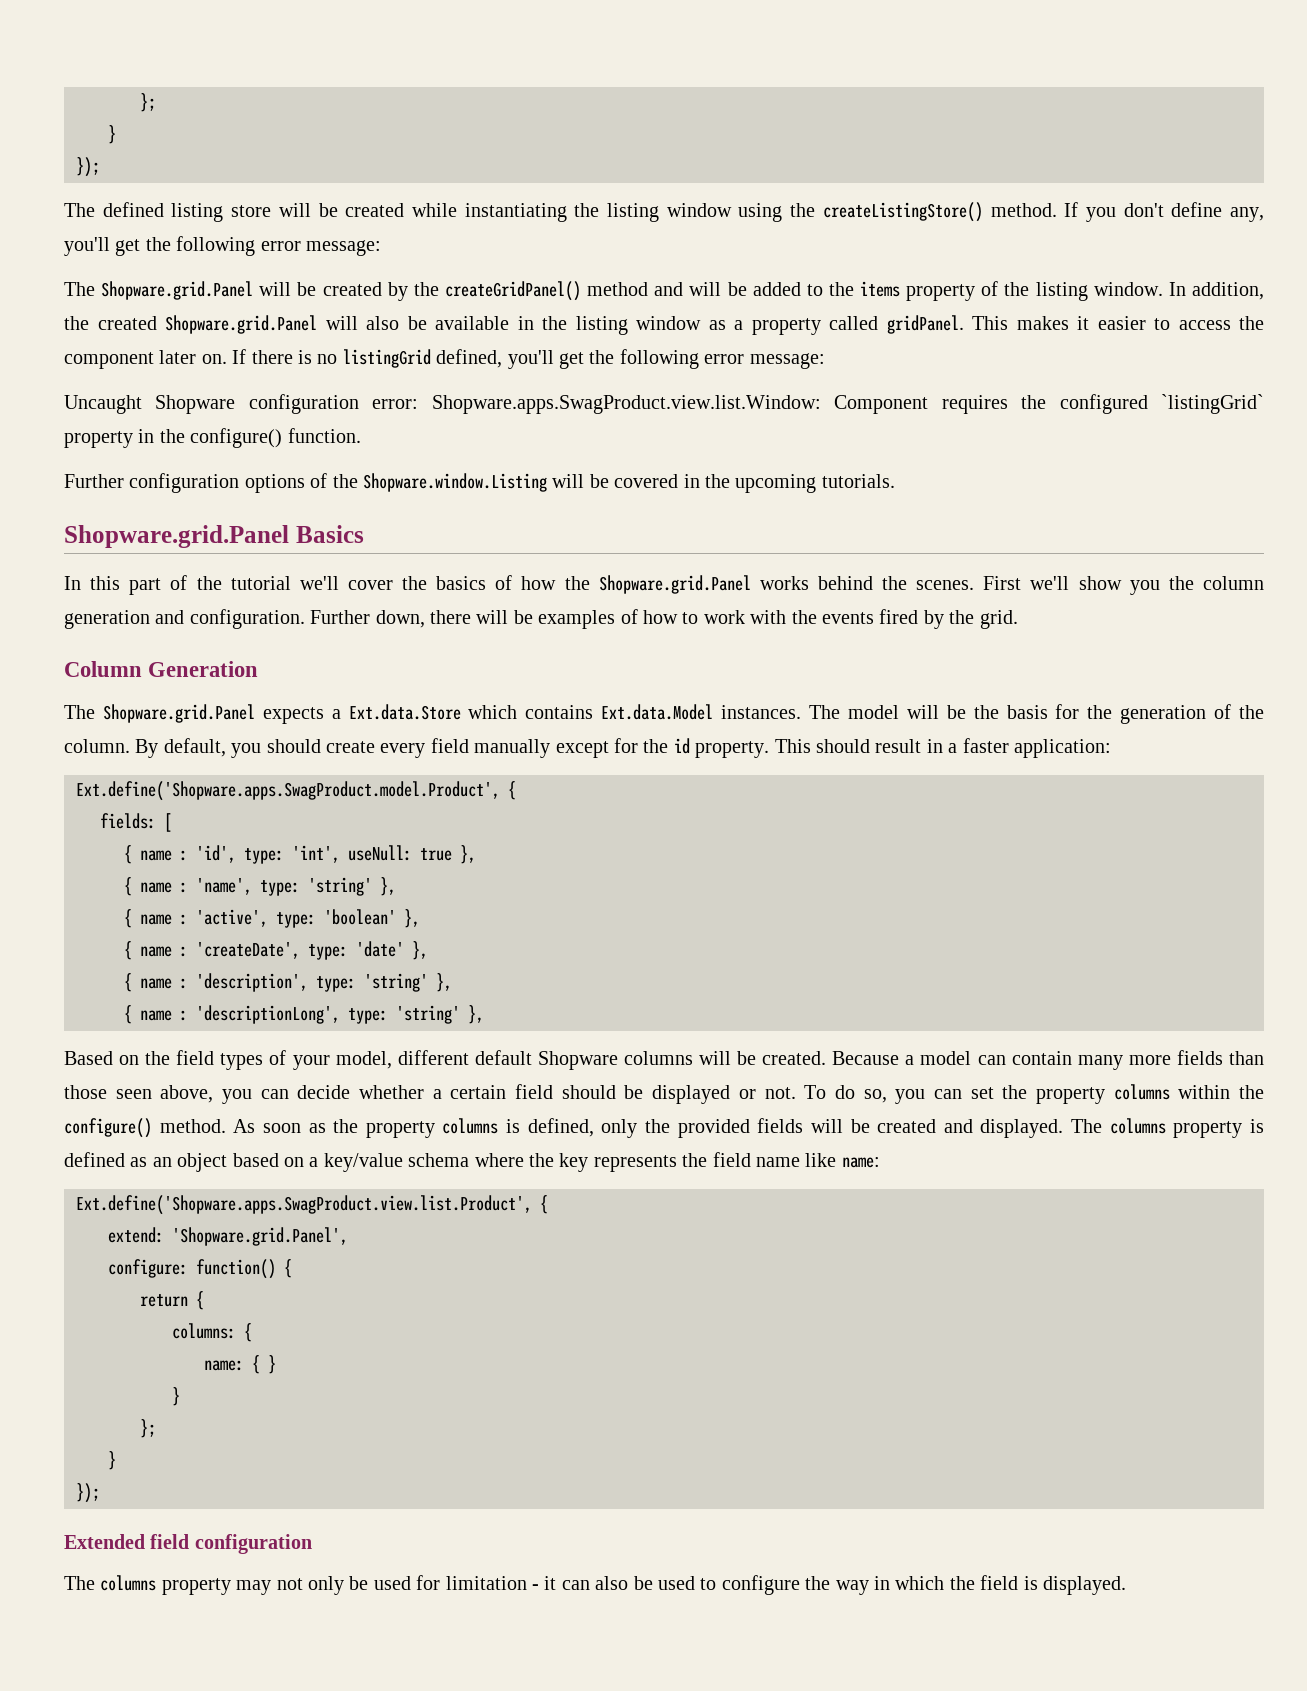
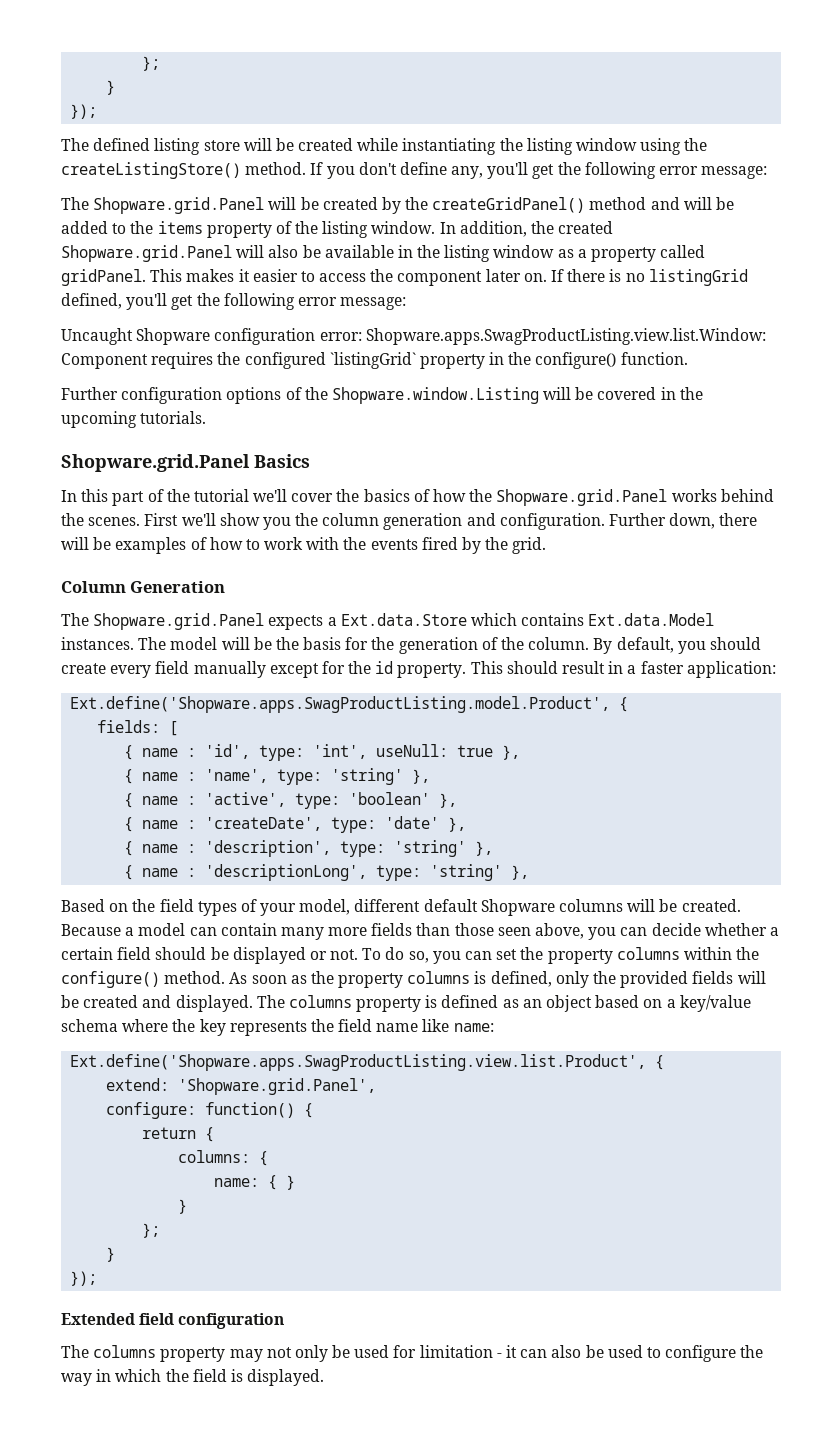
[431,395,821,414] Shopware.apps.SwagProduct.view.list.Window: -> [365,328,766,345] Shopware.apps.SwagProductListing.view.list.Window:
[76,781,500,801] Ext.define('Shopware.apps.SwagProduct.model.Product', -> [70,696,611,713] Ext.define('Shopware.apps.SwagProductListing.model.Product',
[76,1195,532,1215] Ext.define('Shopware.apps.SwagProduct.view.list.Product', -> [70,1054,647,1071] Ext.define('Shopware.apps.SwagProductListing.view.list.Product',

